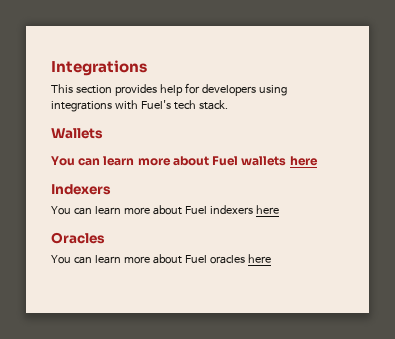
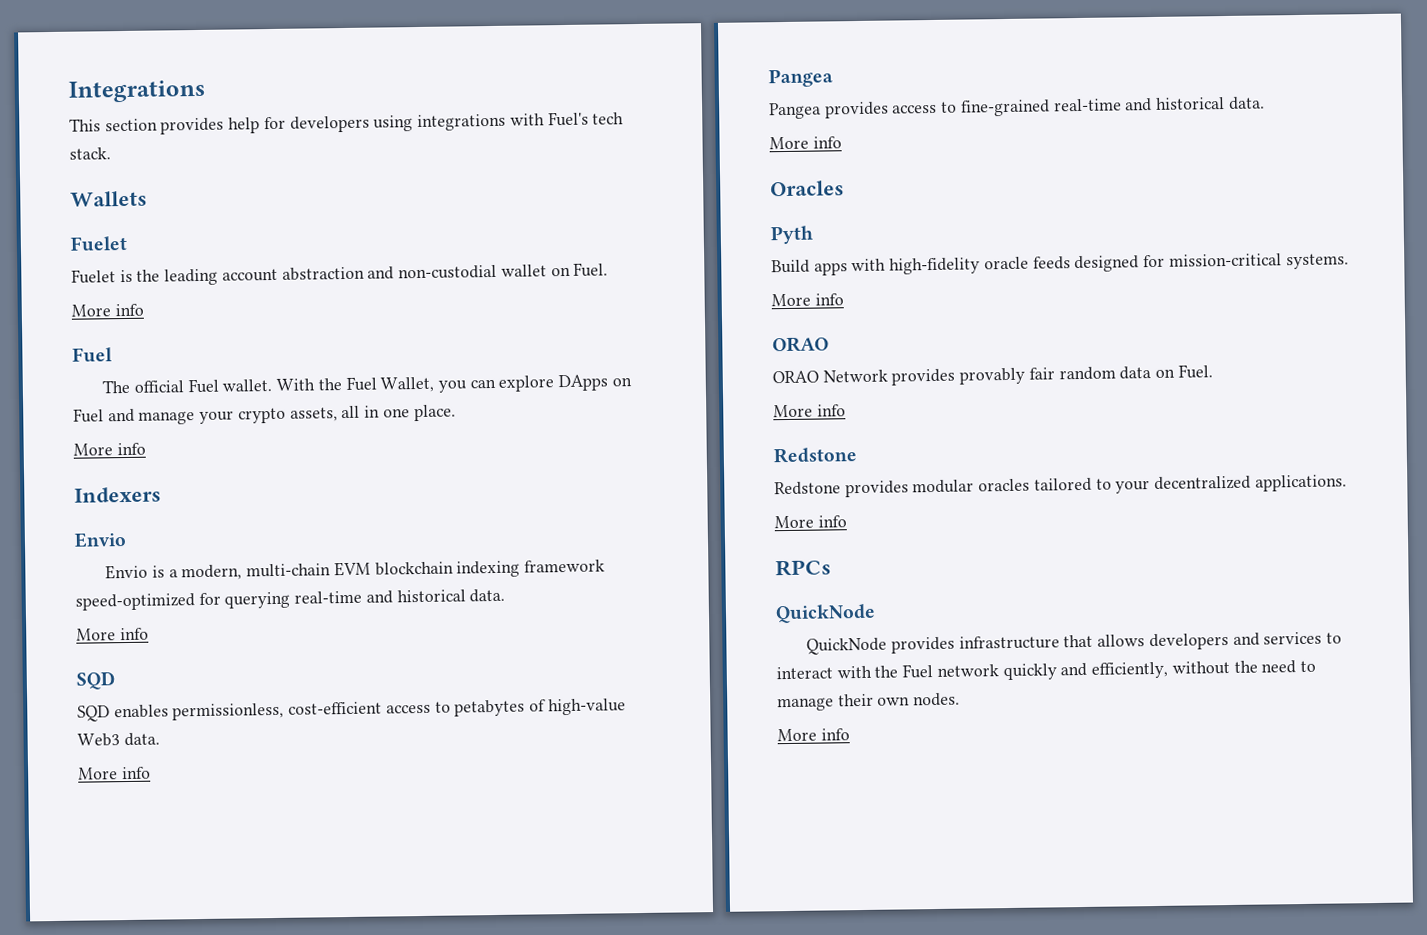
[51,156,318,166] [51,184,111,195] [51,205,279,215] [51,232,105,244] [51,254,271,264] You can learn more about Fuel wallets here // Indexers // You can learn more about Fuel indexers here // Oracles // You can learn more about Fuel oracles here -> [70,235,127,252] [71,262,609,286] [71,303,144,317] [72,347,113,363] [102,374,632,394] [73,404,456,425] [73,442,146,456] [74,486,161,503] [74,532,127,548] [105,559,606,581] [75,588,506,611] [76,627,149,641] [76,671,115,690] [77,698,626,722] [77,732,160,747] [78,766,151,780] [768,68,833,88] [769,96,1265,120] [769,136,842,150] [770,180,844,197] [770,225,813,245] [771,253,1349,276] [771,293,844,307] [772,336,829,353] [772,364,1213,386] [773,404,846,418] [773,447,857,464] [774,474,1347,498] [774,515,847,529] [775,559,831,577] [775,603,876,624] [806,631,1343,655] [776,660,1316,681] [777,692,961,712] [777,728,850,742] Fuelet // Fuelet is the leading account abstraction and non-custodial wallet on Fuel. // More info // Fuel // The official Fuel wallet. With the Fuel Wallet, you can explore DApps on Fuel and manage your crypto assets, all in one place. // More info // Indexers // Envio // Envio is a modern, multi-chain EVM blockchain indexing framework speed-optimized for querying real-time and historical data. // More info // SQD // SQD enables permissionless, cost-efficient access to petabytes of high-value Web3 data. // More info // Pangea // Pangea provides access to fine-grained real-time and historical data. // More info // Oracles // Pyth // Build apps with high-fidelity oracle feeds designed for mission-critical systems. // More info // ORAO // ORAO Network provides provably fair random data on Fuel. // More info // Redstone // Redstone provides modular oracles tailored to your decentralized applications. // More info // RPCs // QuickNode // QuickNode provides infrastructure that allows developers and services to interact with the Fuel network quickly and efficiently, without the need to manage their own nodes. // More info

